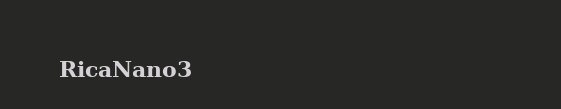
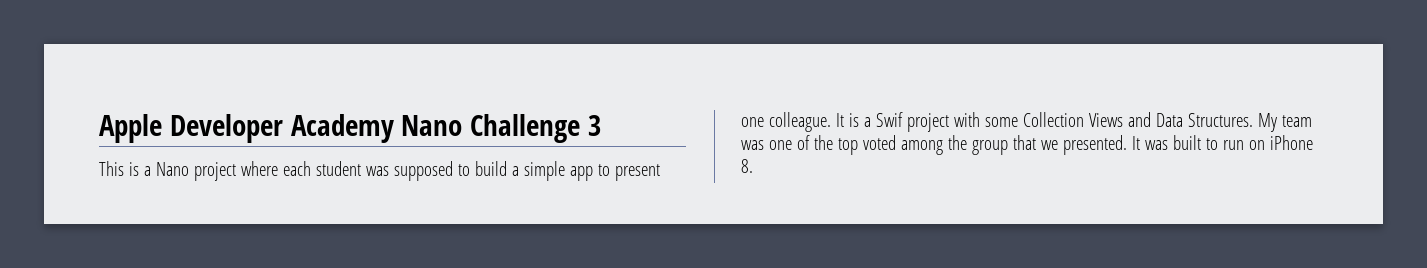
[59,61,192,77] RicaNano3 -> [99,114,602,143] [99,161,660,181] [741,112,1312,132] [741,135,1313,155] [741,159,753,173] Apple Developer Academy Nano Challenge 3 // This is a Nano project where each student was supposed to build a simple app to present one colleague. It is a Swif project with some Collection Views and Data Structures. My team was one of the top voted among the group that we presented. It was built to run on iPhone 8.

